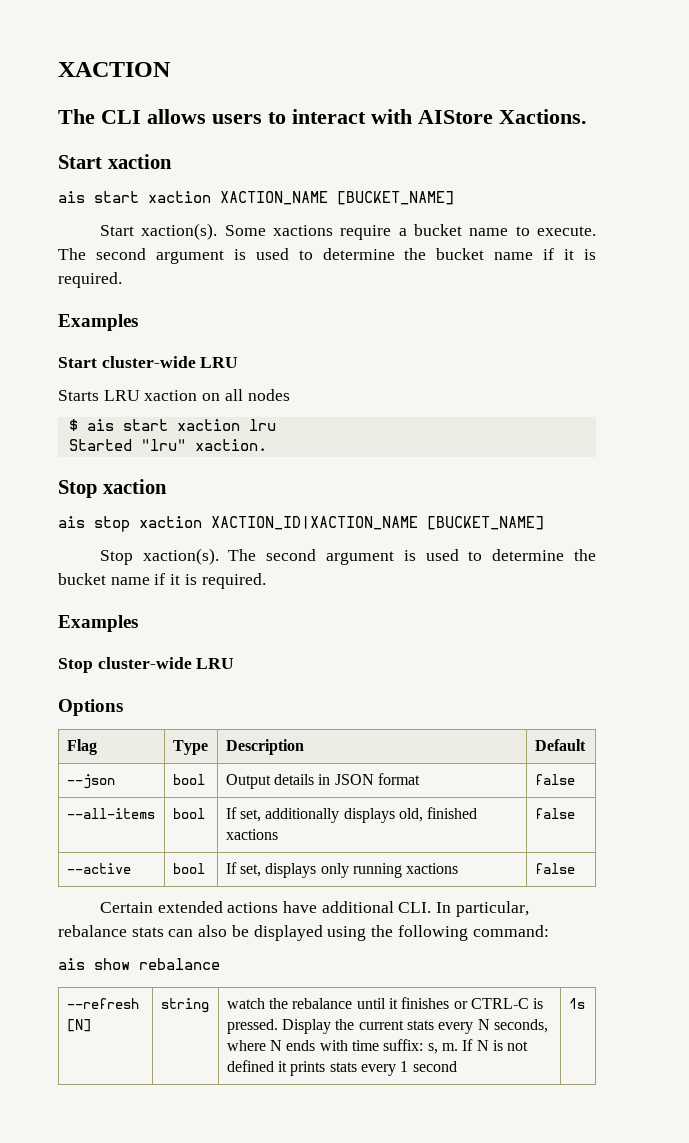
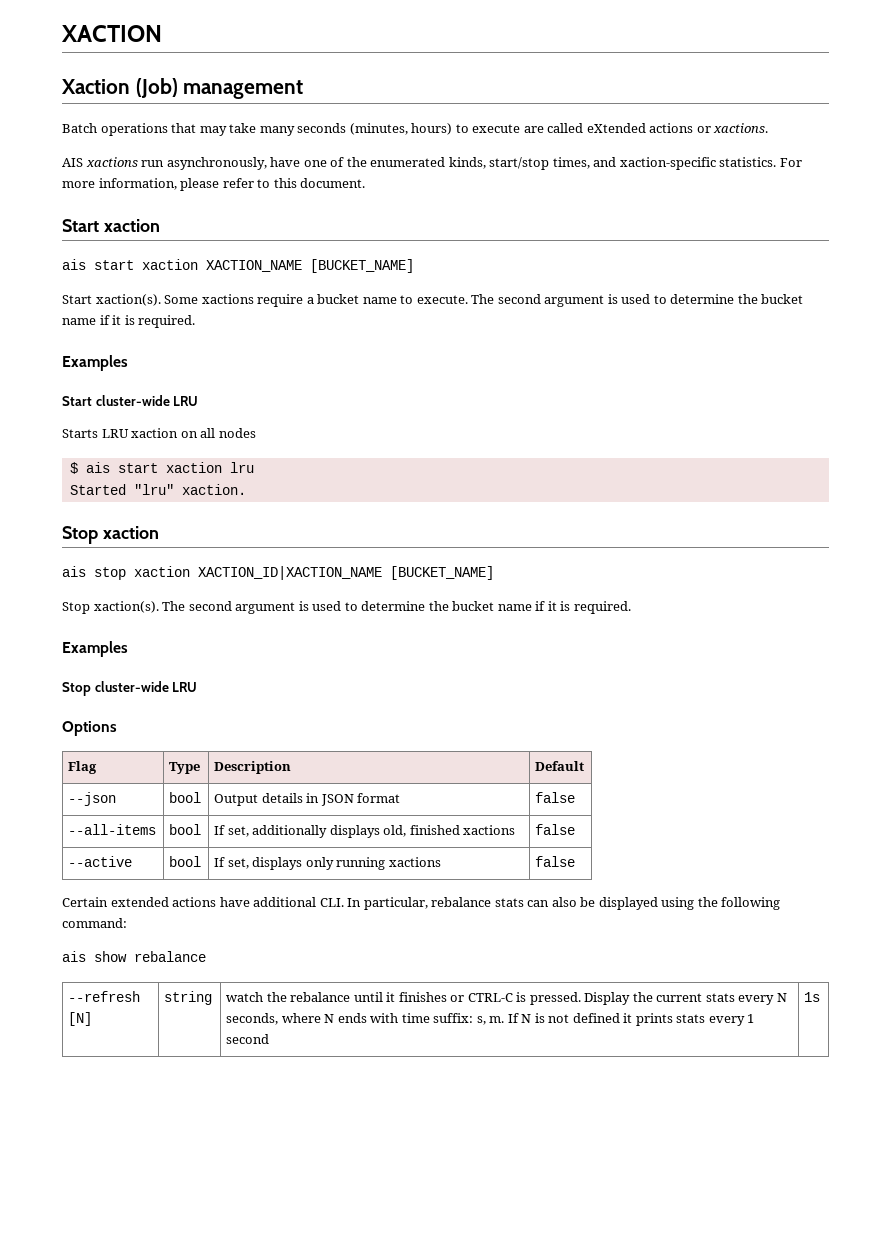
[58,109,587,124] The CLI allows users to interact with AIStore Xactions. -> [61,78,304,99] [62,123,769,136] [62,157,802,170] [62,178,366,191] Xaction (Job) management // Batch operations that may take many seconds (minutes, hours) to execute are called eXtended actions or xactions. // AIS xactions run asynchronously, have one of the enumerated kinds, start/stop times, and xaction-specific statistics. For more information, please refer to this document.

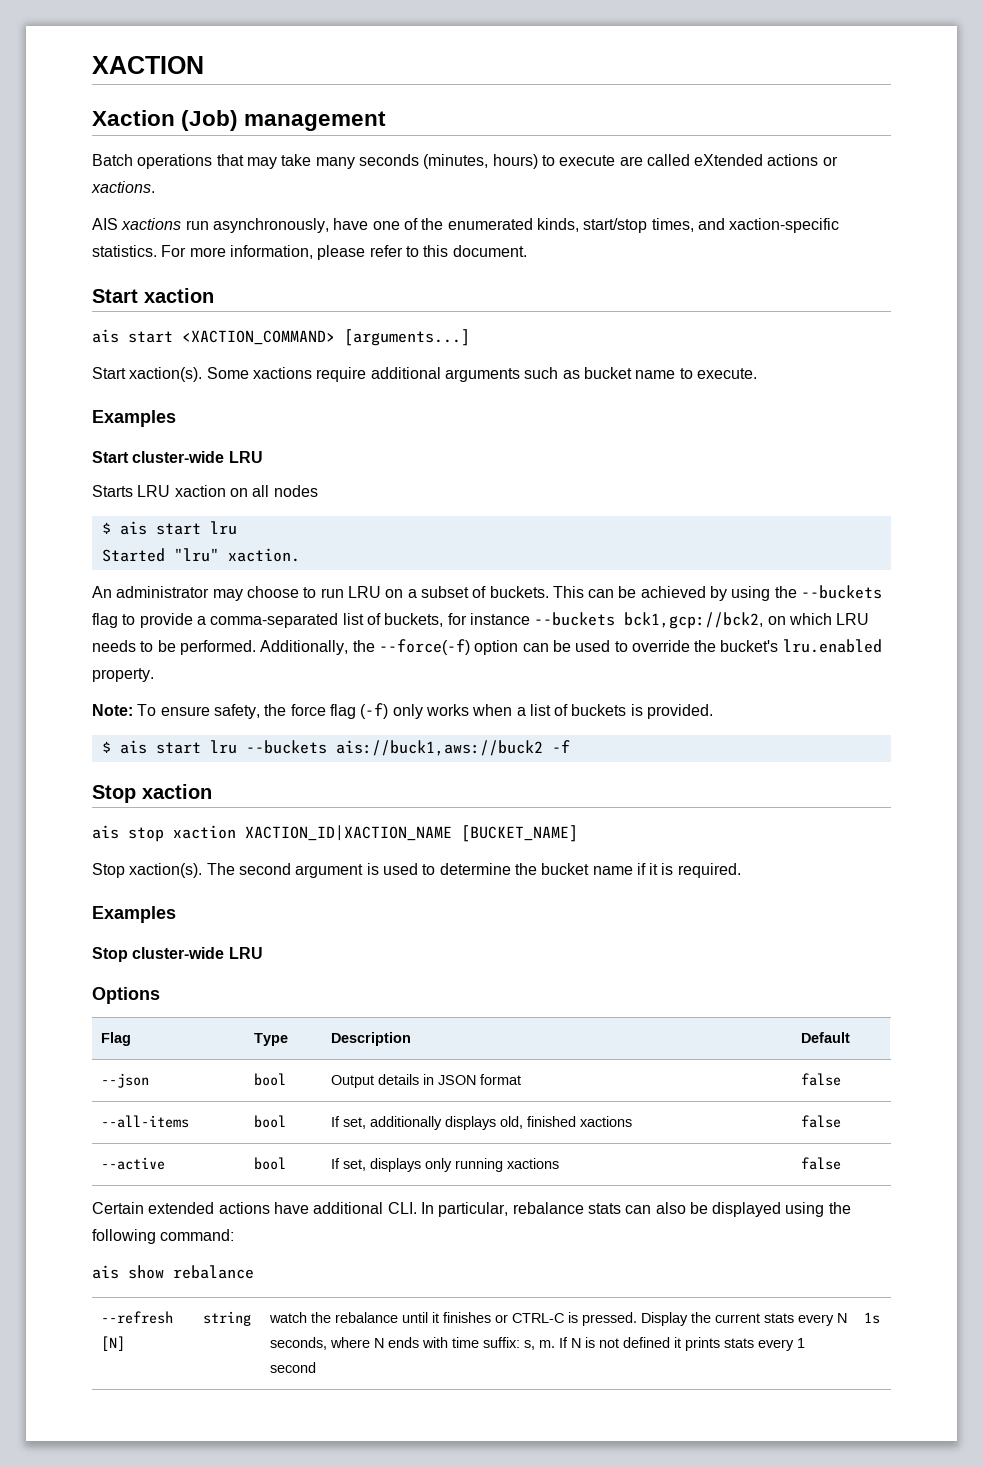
[142,259,414,273] xaction XACTION_NAME [BUCKET_NAME] -> [182,329,470,346] <XACTION_COMMAND> [arguments...]
[306,297,314,304] a -> [370,367,580,382] additional arguments such as
[471,294,804,307] [62,315,196,328] The second argument is used to determine the bucket name if it is required. -> (757, 373) none
[165,462,222,473] xaction -> (201, 529) none
(246, 489) none -> [92,585,883,601] [92,612,870,629] [92,639,882,655] [92,668,154,682] [92,703,714,719] [101,740,570,756] // An administrator may choose to run LRU on a subset of buckets. This can be achieved by using the --buckets flag to provide a comma-separated list of buckets, for instance --buckets bck1,gcp://bck2, on which LRU needs to be performed. Additionally, the --force(-f) option can be used to override the bucket's lru.enabled property. // Note: To ensure safety, the force flag (-f) only works when a list of buckets is provided. // $ ais start lru --buckets ais://buck1,aws://buck2 -f

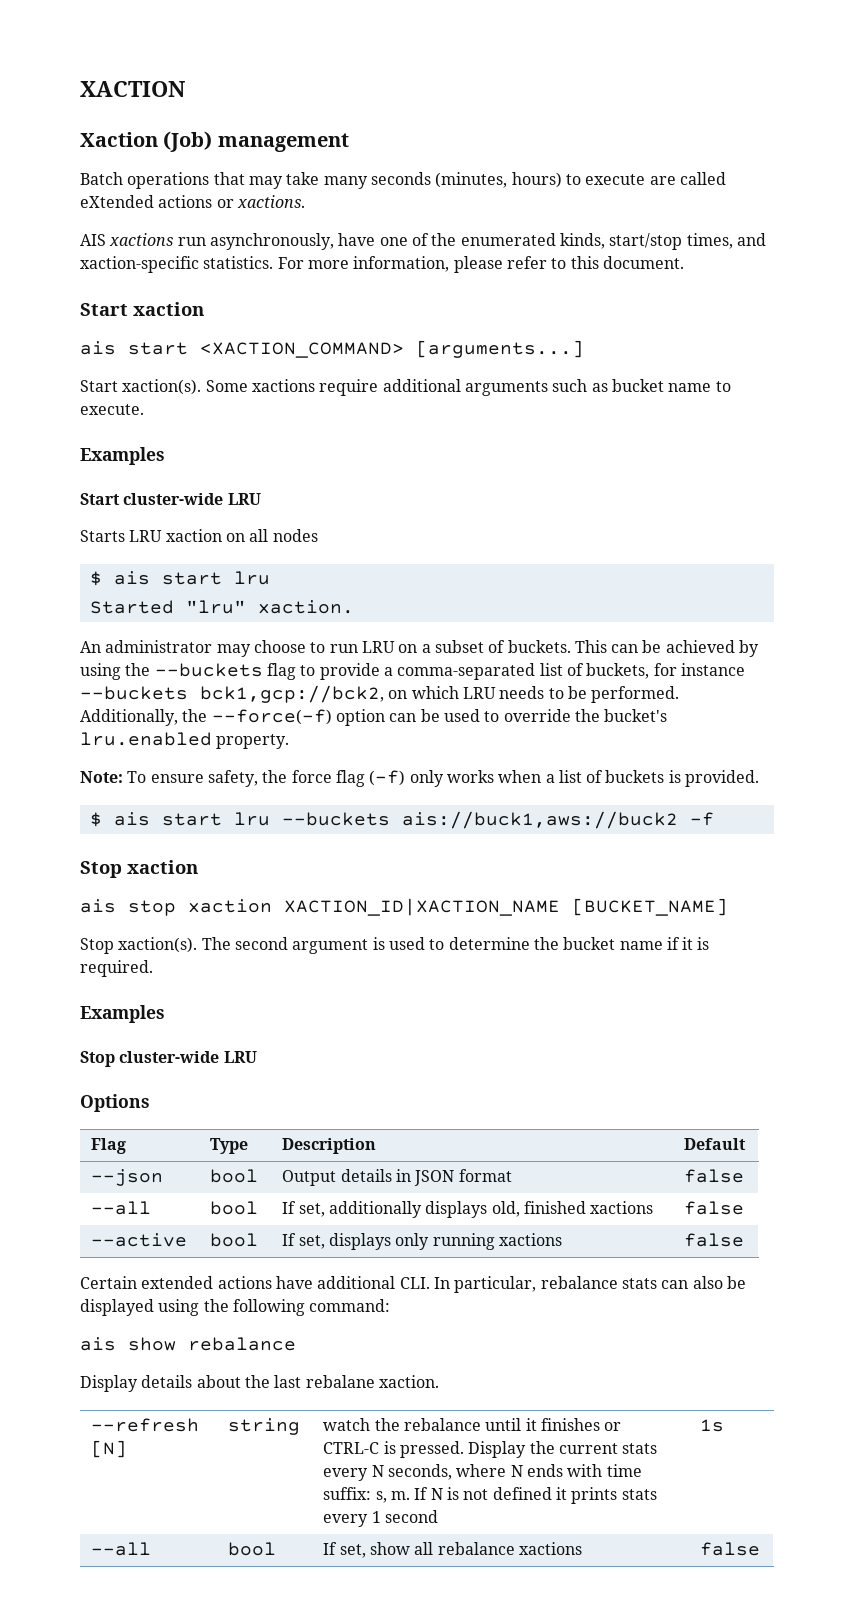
[100,1115,189,1128] --all-items -> [91,1201,152,1215] --all
(254, 1272) none -> [80,1375,439,1392] // Display details about the last rebalane xaction.
(880, 1318) none -> [91,1542,152,1556] [228,1542,277,1556] [323,1542,582,1558] [700,1542,761,1556] // --all | bool | If set, show all rebalance xactions | false

